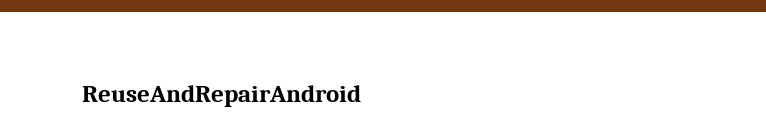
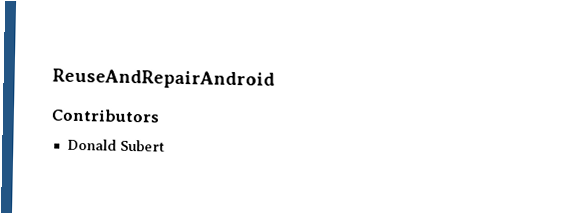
(361, 96) none -> [51,108,160,123] [66,138,165,152] // Contributors // Donald Subert

